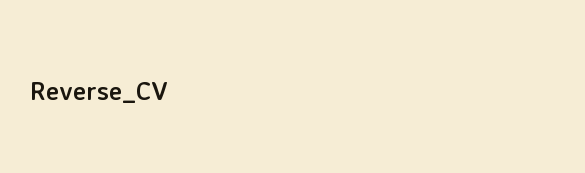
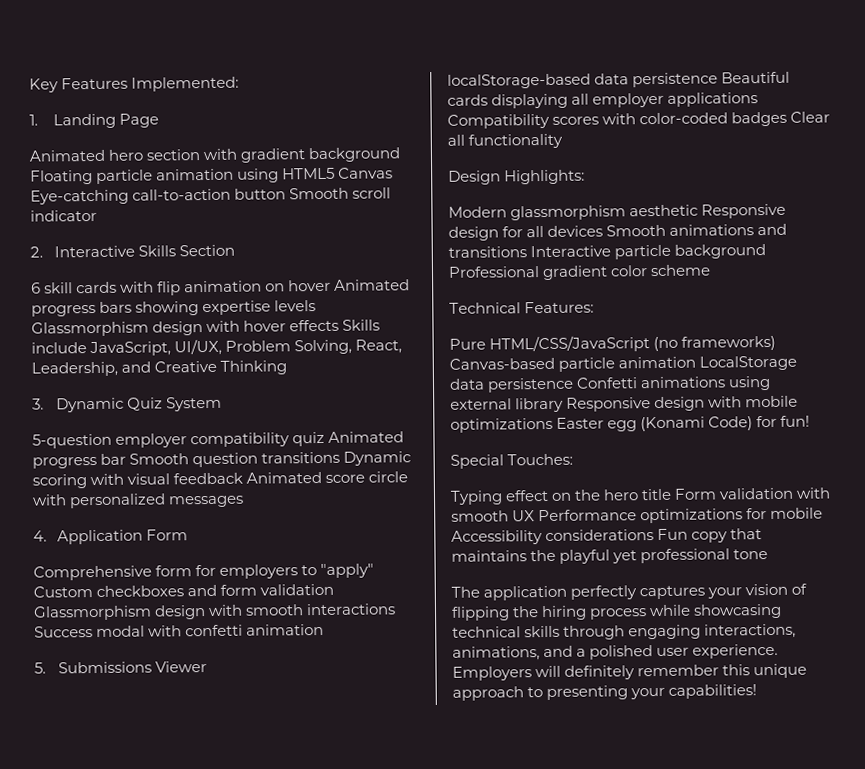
[30,82,168,103] Reverse_CV -> [29,76,240,93] [29,113,160,129] [29,147,402,163] [30,167,394,185] [30,187,392,205] [30,209,97,222] [30,244,236,258] [31,279,411,296] [31,300,317,317] [31,319,381,337] [31,338,403,357] [31,360,288,377] [32,396,223,413] [32,431,405,449] [32,451,412,469] [32,471,409,489] [32,493,245,509] [33,529,189,545] [33,563,375,581] [33,583,335,598] [33,603,397,621] [34,623,325,638] [34,661,208,674] [447,71,791,89] [447,92,759,109] [447,111,831,129] [447,133,564,149] [448,169,586,185] [448,203,787,221] [448,223,788,241] [448,244,767,260] [448,264,712,281] [449,301,595,314] [449,335,777,353] [449,355,798,372] [449,375,772,393] [450,395,799,413] [450,415,811,433] [450,453,574,469] [450,487,832,505] [451,507,824,524] [451,528,763,545] [451,548,769,564] [451,583,808,601] [451,603,783,621] [452,623,797,640] [452,643,779,661] [452,663,808,681] [452,684,758,701] Key Features Implemented: // 1. Landing Page // Animated hero section with gradient background Floating particle animation using HTML5 Canvas Eye-catching call-to-action button Smooth scroll indicator // 2. Interactive Skills Section // 6 skill cards with flip animation on hover Animated progress bars showing expertise levels Glassmorphism design with hover effects Skills include JavaScript, UI/UX, Problem Solving, React, Leadership, and Creative Thinking // 3. Dynamic Quiz System // 5-question employer compatibility quiz Animated progress bar Smooth question transitions Dynamic scoring with visual feedback Animated score circle with personalized messages // 4. Application Form // Comprehensive form for employers to "apply" Custom checkboxes and form validation Glassmorphism design with smooth interactions Success modal with confetti animation // 5. Submissions Viewer // localStorage-based data persistence Beautiful cards displaying all employer applications Compatibility scores with color-coded badges Clear all functionality // Design Highlights: // Modern glassmorphism aesthetic Responsive design for all devices Smooth animations and transitions Interactive particle background Professional gradient color scheme // Technical Features: // Pure HTML/CSS/JavaScript (no frameworks) Canvas-based particle animation LocalStorage data persistence Confetti animations using external library Responsive design with mobile optimizations Easter egg (Konami Code) for fun! // Special Touches: // Typing effect on the hero title Form validation with smooth UX Performance optimizations for mobile Accessibility considerations Fun copy that maintains the playful yet professional tone // The application perfectly captures your vision of flipping the hiring process while showcasing technical skills through engaging interactions, animations, and a polished user experience. Employers will definitely remember this unique approach to presenting your capabilities!

